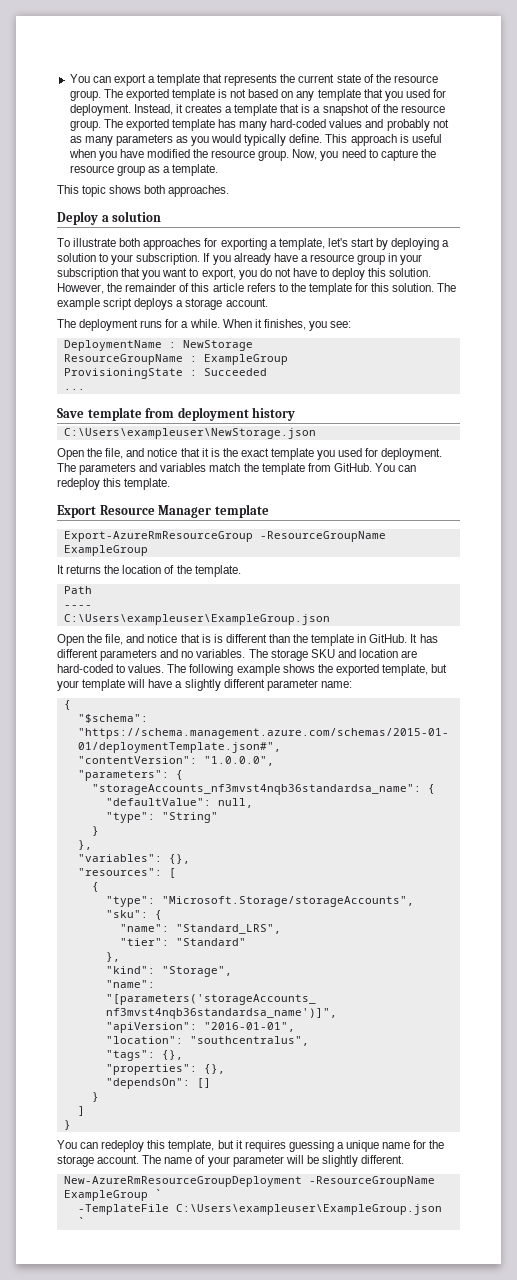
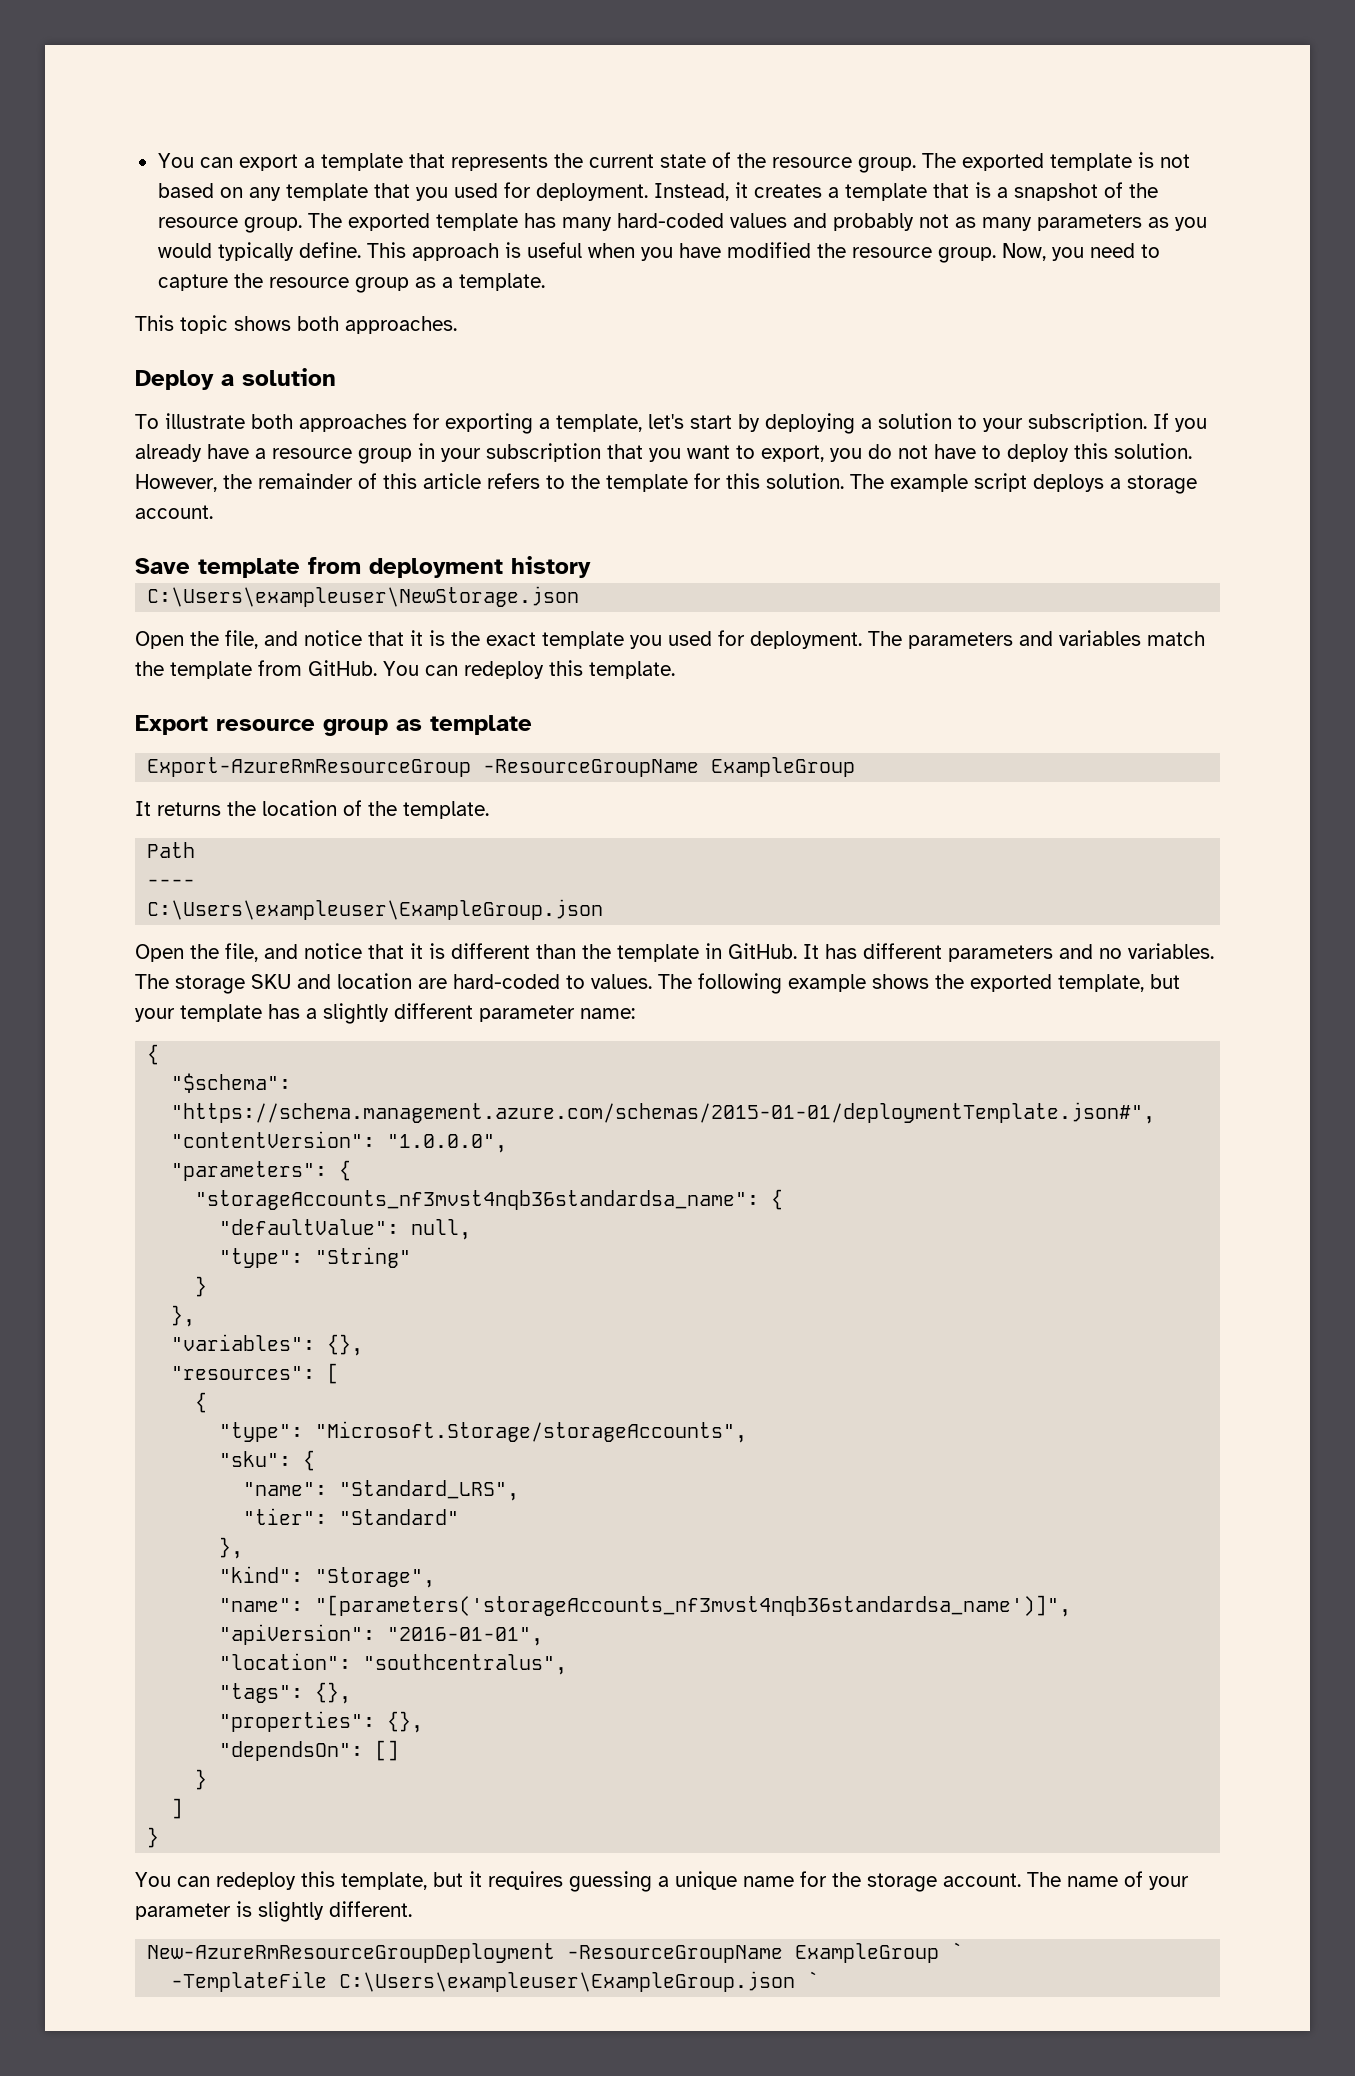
[57,319,352,331] [63,340,253,351] [63,354,288,365] [63,368,267,379] [63,388,85,390] // The deployment runs for a while. When it finishes, you see: // DeploymentName : NewStorage // ResourceGroupName : ExampleGroup // ProvisioningState : Succeeded // ... -> (213, 512) none
[99,505,212,518] Resource Manager -> [216,719,422,736] resource group as
[201,634,211,643] is -> [410,943,423,959] it
[127,679,173,688] will have -> [268,1004,300,1019] has
[285,1155,319,1164] will be -> [236,1901,252,1917] is

